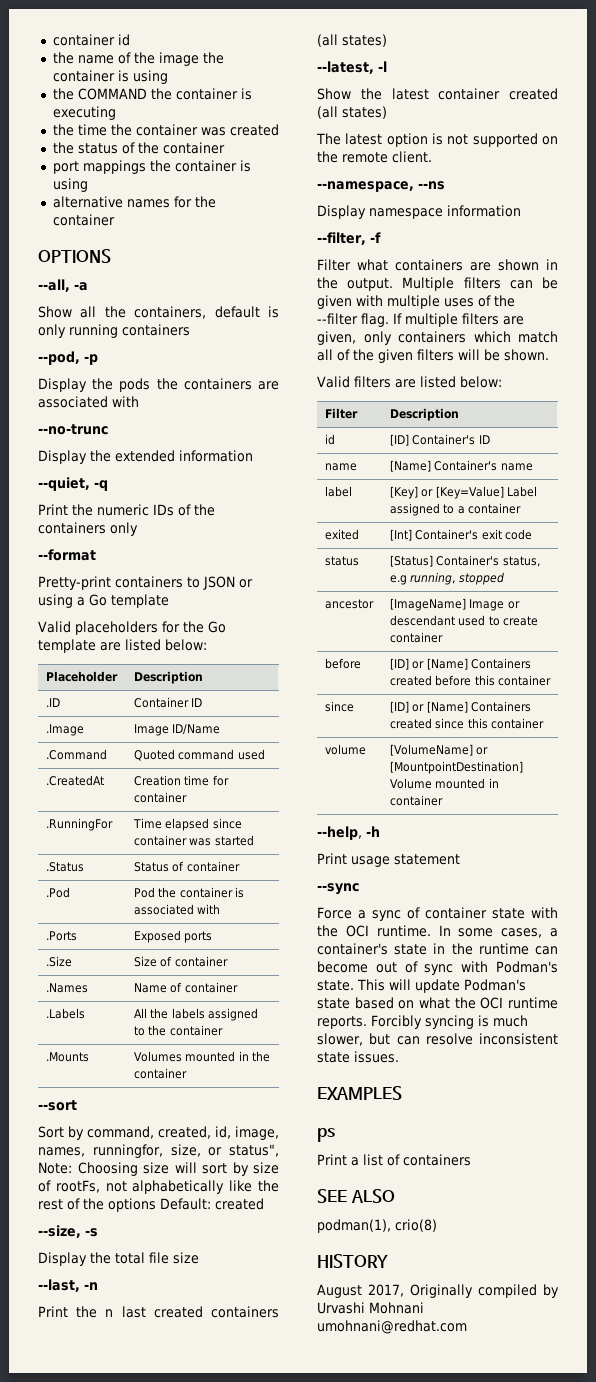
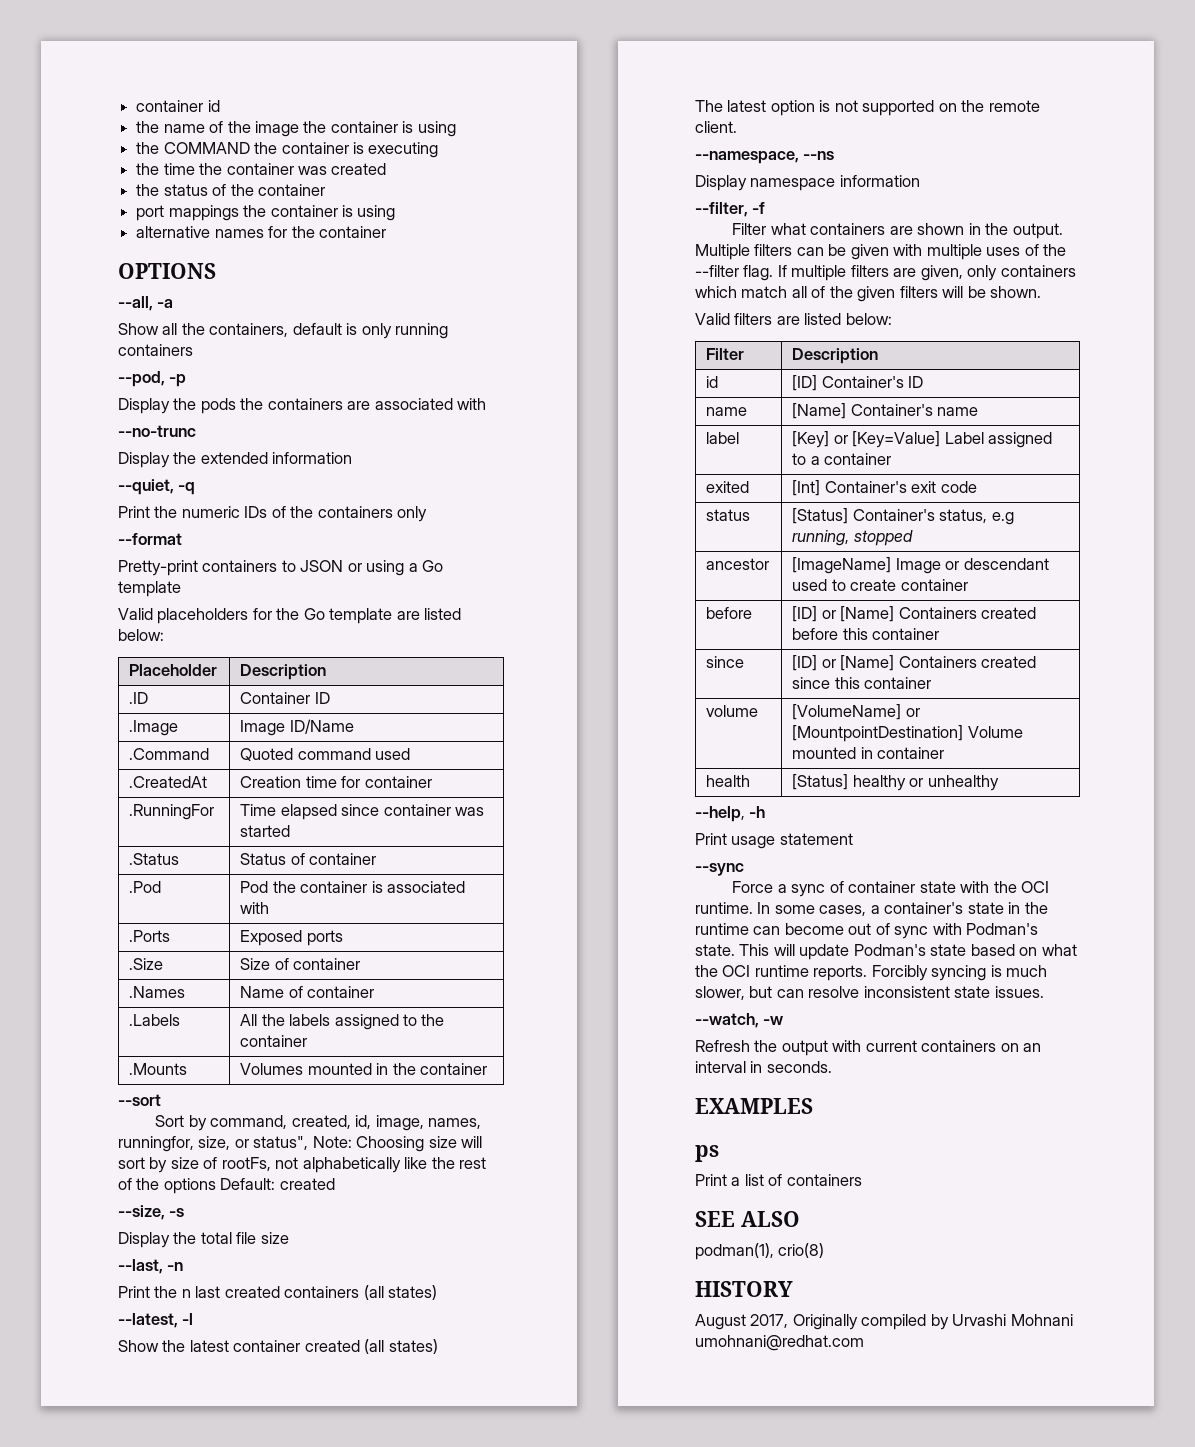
(444, 800) none -> [706,775,751,787] [792,774,999,791] // health | [Status] healthy or unhealthy
(399, 1057) none -> [695,1013,784,1028] [695,1040,1042,1056] [695,1061,832,1073] // --watch, -w // Refresh the output with current containers on an interval in seconds.

